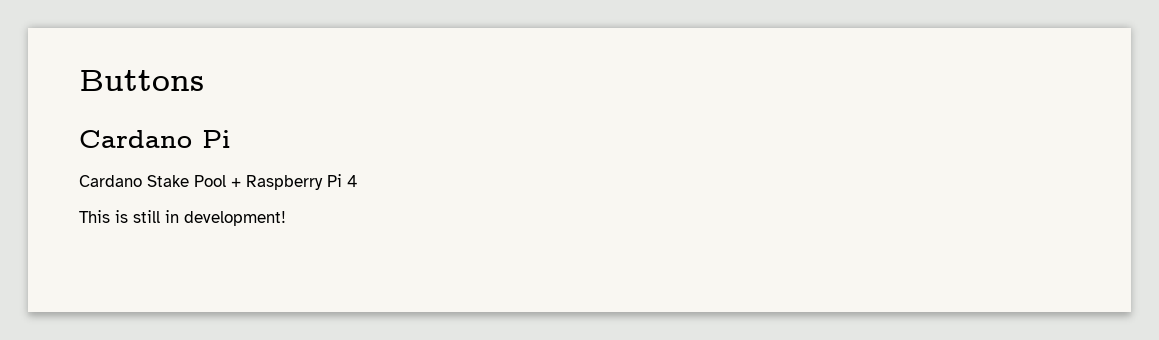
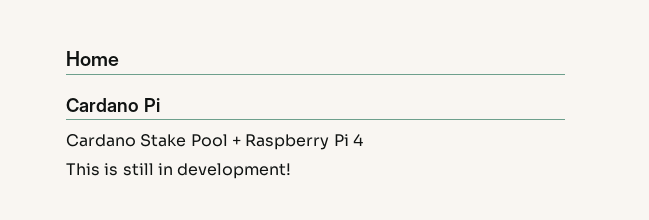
[79,70,204,91] Buttons -> [66,51,119,66] Home

